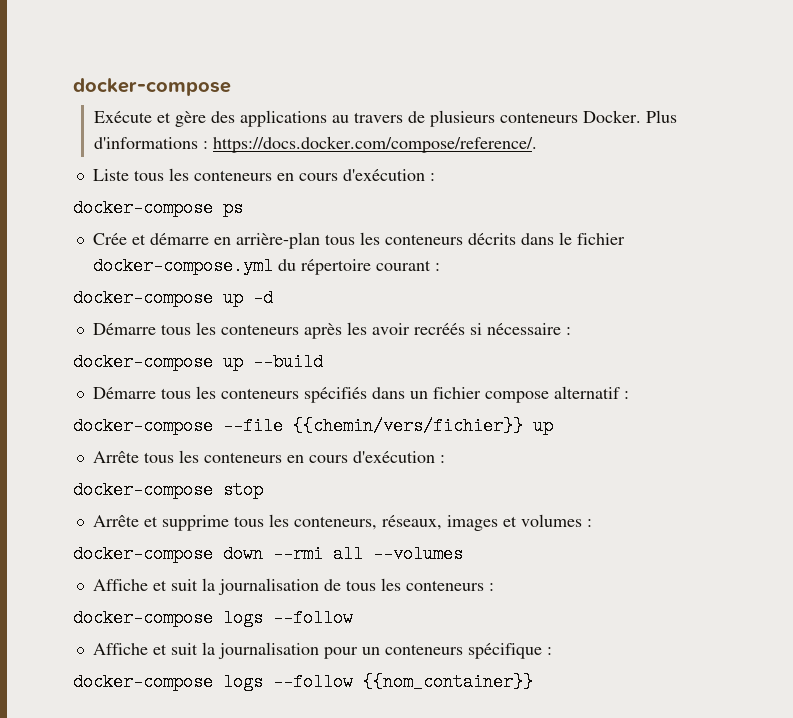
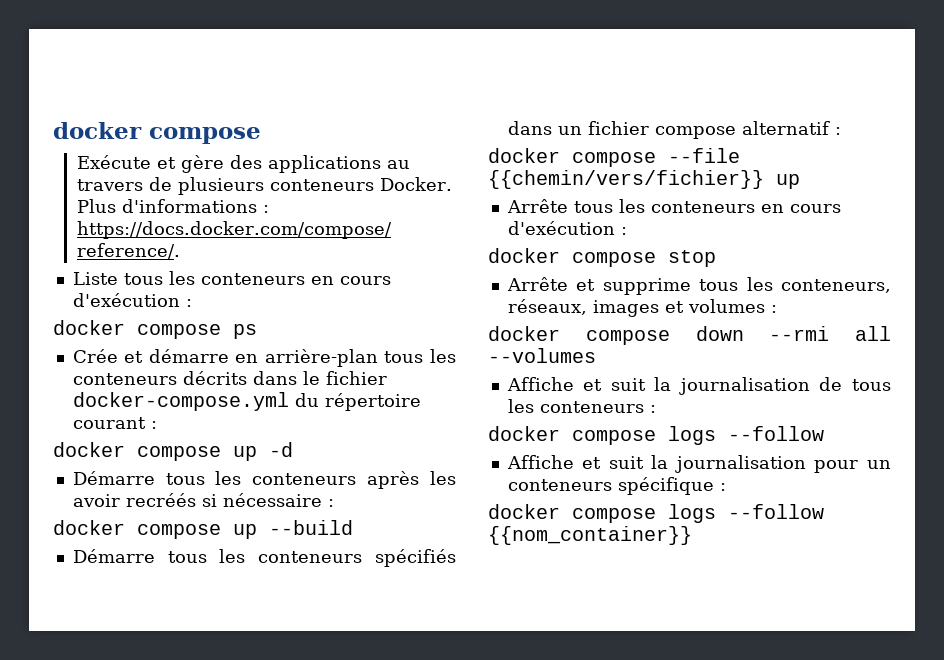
[73,78,231,96] docker-compose -> [53,122,261,144] docker compose
[73,199,213,217] docker-compose -> [53,320,221,339] docker compose
[73,289,213,307] docker-compose -> [53,442,221,461] docker compose
[73,353,213,371] docker-compose -> [53,520,221,539] docker compose
[73,417,213,435] docker-compose -> [488,148,656,167] docker compose
[73,481,213,499] docker-compose -> [488,248,656,267] docker compose
[73,545,213,563] docker-compose -> [488,326,670,345] docker compose
[73,609,213,627] docker-compose -> [488,426,656,445] docker compose
[73,673,213,691] docker-compose -> [488,504,656,523] docker compose

